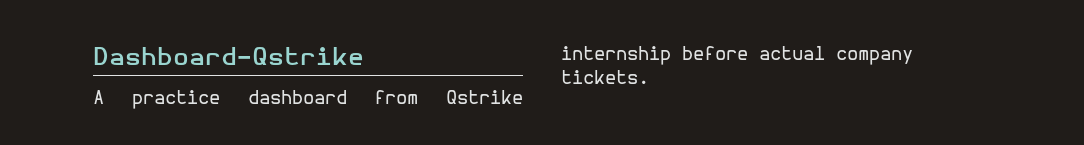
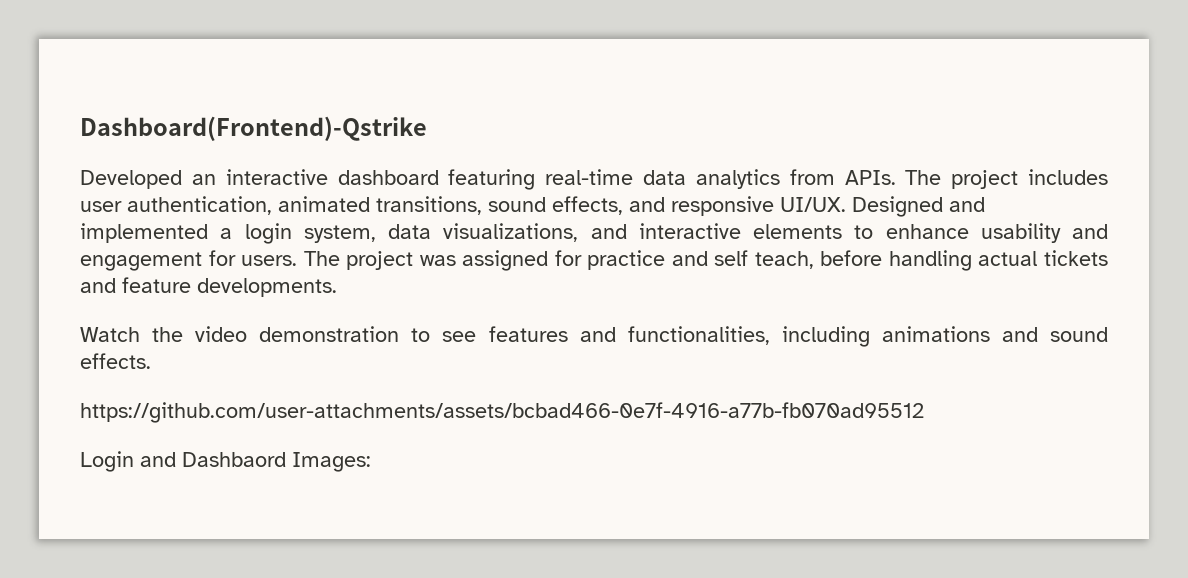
[93,47,364,65] [93,90,523,109] [561,46,913,65] [561,70,649,84] Dashboard-Qstrike // A practice dashboard from Qstrike internship before actual company tickets. -> [80,116,427,141] [80,169,1109,190] [80,196,985,217] [80,223,1108,244] [80,250,1108,271] [80,277,337,297] [80,326,1108,347] [80,353,151,369] [80,402,924,423] [80,451,371,472] Dashboard(Frontend)-Qstrike // Developed an interactive dashboard featuring real-time data analytics from APIs. The project includes user authentication, animated transitions, sound effects, and responsive UI/UX. Designed and implemented a login system, data visualizations, and interactive elements to enhance usability and engagement for users. The project was assigned for practice and self teach, before handling actual tickets and feature developments. // Watch the video demonstration to see features and functionalities, including animations and sound effects. // https://github.com/user-attachments/assets/bcbad466-0e7f-4916-a77b-fb070ad95512 // Login and Dashbaord Images:

